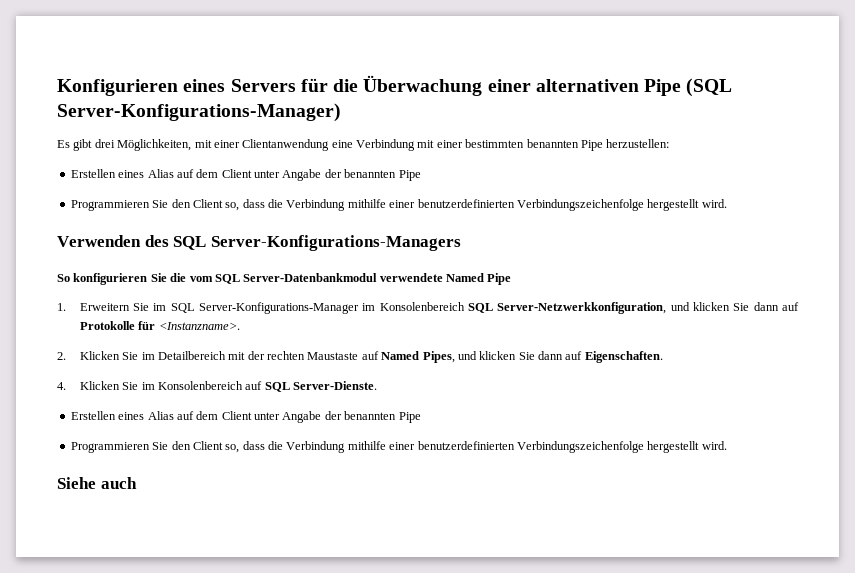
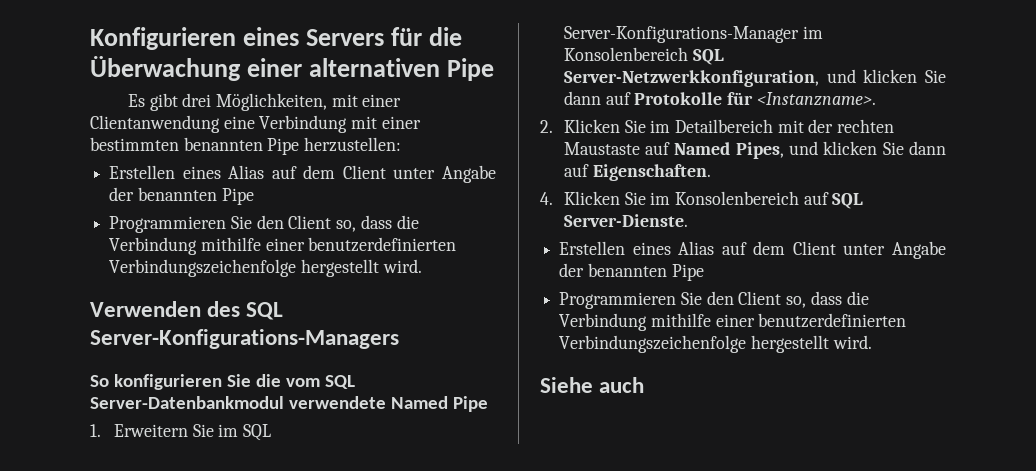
[686,78,733,97] [57,103,341,122] (SQL Server-Konfigurations-Manager) -> (494, 69) none

